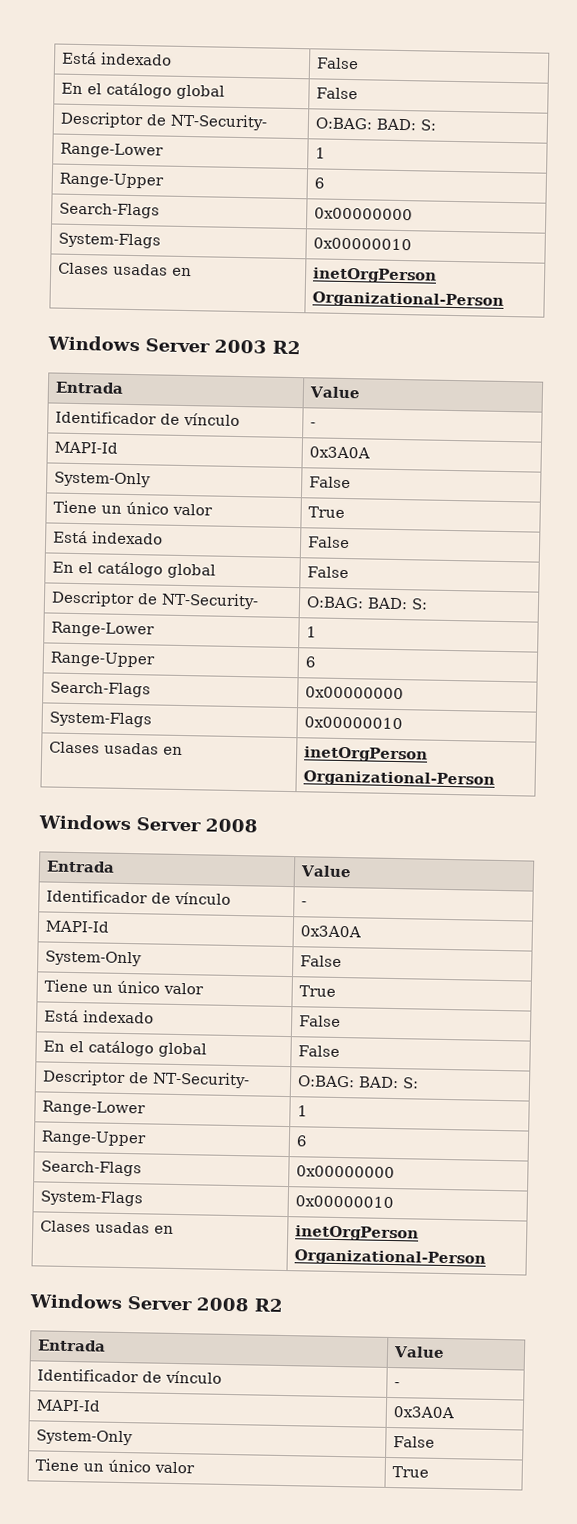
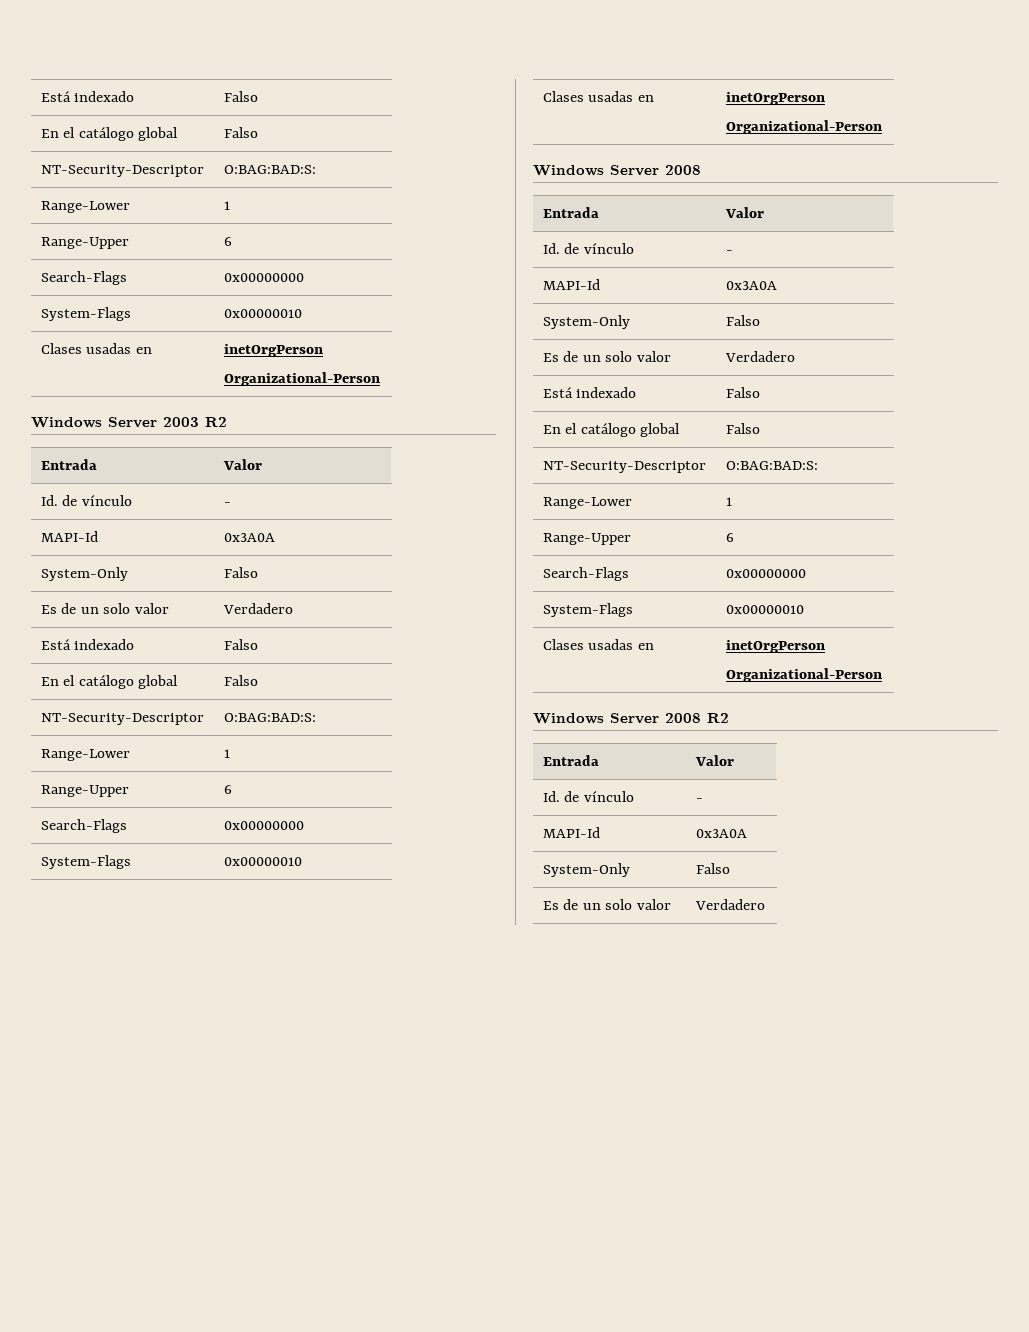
[62,51,173,66] [316,57,360,70] [61,82,226,100] [316,87,359,100] [60,111,269,131] [315,117,438,131] Está indexado | False // En el catálogo global | False // Descriptor de NT-Security- | O:BAG: BAD: S: -> [40,91,135,102] [223,91,258,102] [40,127,179,141] [223,127,258,138] [40,165,204,177] [223,165,316,174] Está indexado | Falso // En el catálogo global | Falso // NT-Security-Descriptor | O:BAG:BAD:S:
[309,386,362,399] [55,410,241,427] [310,422,317,428] [54,441,119,454] [309,446,371,459] [54,471,152,488] [309,476,352,489] [53,500,214,516] [308,506,346,519] [53,530,164,545] [308,536,351,549] [52,561,217,579] [307,566,350,579] [51,590,260,610] [306,596,429,610] Value // Identificador de vínculo | - // MAPI-Id | 0x3A0A // System-Only | False // Tiene un único valor | True // Está indexado | False // En el catálogo global | False // Descriptor de NT-Security- | O:BAG: BAD: S: -> [222,459,262,470] [40,495,132,506] [223,502,231,506] [40,531,98,542] [223,533,275,542] [40,567,128,581] [223,567,258,578] [40,603,169,614] [222,603,293,614] [40,639,135,650] [223,639,258,650] [40,675,179,689] [223,675,258,686] [40,713,204,725] [223,713,316,722] Valor // Id. de vínculo | - // MAPI-Id | 0x3A0A // System-Only | Falso // Es de un solo valor | Verdadero // Está indexado | Falso // En el catálogo global | Falso // NT-Security-Descriptor | O:BAG:BAD:S:
[300,865,353,878] [46,889,232,905] [301,901,308,907] [45,920,110,933] [300,925,362,938] [45,950,143,967] [300,955,343,968] [44,979,205,995] [299,985,337,997] [44,1009,155,1024] [299,1015,342,1028] [43,1040,208,1058] [298,1045,341,1058] [42,1069,251,1089] [297,1075,420,1089] Value // Identificador de vínculo | - // MAPI-Id | 0x3A0A // System-Only | False // Tiene un único valor | True // Está indexado | False // En el catálogo global | False // Descriptor de NT-Security- | O:BAG: BAD: S: -> [724,207,764,218] [542,243,634,254] [725,250,733,254] [542,279,600,290] [725,281,777,290] [542,315,630,329] [725,315,760,326] [542,351,671,362] [724,351,795,362] [542,387,637,398] [725,387,760,398] [542,423,681,437] [725,423,760,434] [542,461,706,473] [725,461,818,470] Valor // Id. de vínculo | - // MAPI-Id | 0x3A0A // System-Only | Falso // Es de un solo valor | Verdadero // Está indexado | Falso // En el catálogo global | Falso // NT-Security-Descriptor | O:BAG:BAD:S:
[393,1346,446,1359] [37,1368,223,1384] [394,1382,401,1388] [36,1399,102,1412] [393,1406,455,1419] [36,1429,134,1446] [393,1436,436,1448] [35,1458,196,1474] [392,1466,430,1478] Value // Identificador de vínculo | - // MAPI-Id | 0x3A0A // System-Only | False // Tiene un único valor | True -> [694,755,734,766] [542,791,634,802] [695,798,703,802] [542,827,600,838] [695,829,747,838] [542,863,630,877] [695,863,730,874] [542,899,671,910] [694,899,765,910] Valor // Id. de vínculo | - // MAPI-Id | 0x3A0A // System-Only | Falso // Es de un solo valor | Verdadero

